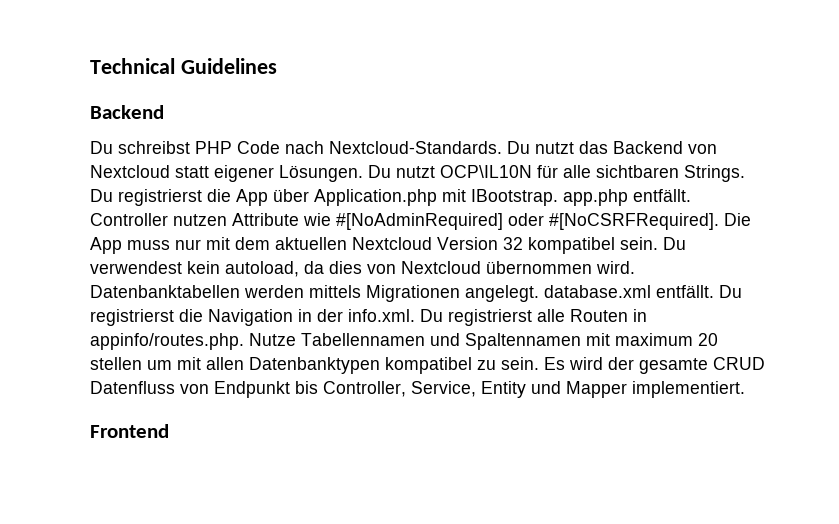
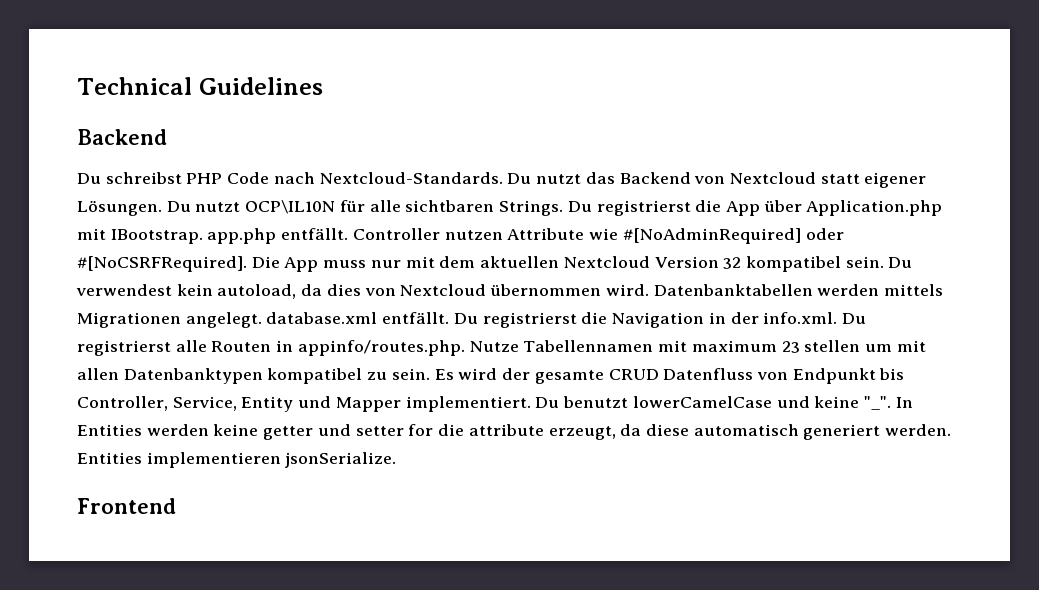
[430,333,581,350] und Spaltennamen -> (654, 346) none
[698,333,718,346] 20 -> [781,341,800,353] 23
(745, 389) none -> [535,396,913,410] [77,424,952,440] [77,452,397,468] Du benutzt lowerCamelCase und keine "_". In Entities werden keine getter und setter for die attribute erzeugt, da diese automatisch generiert werden. Entities implementieren jsonSerialize.

